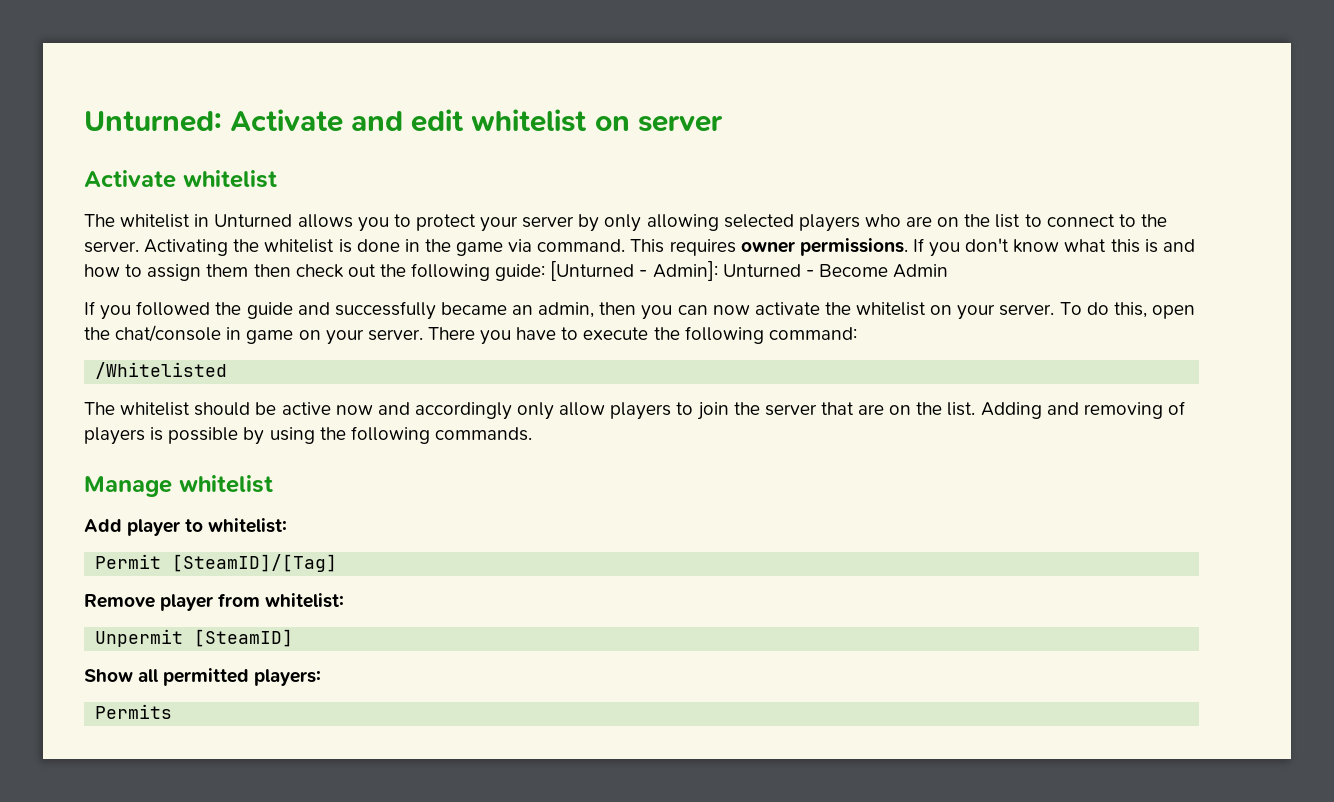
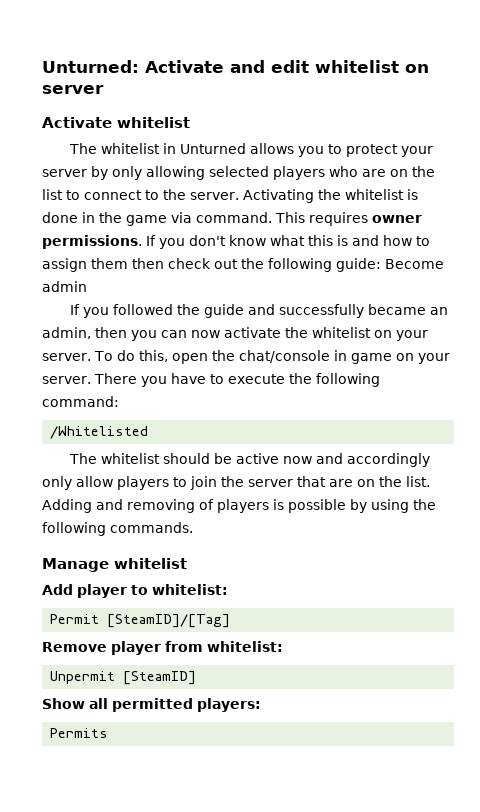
[550,261,949,281] [Unturned - Admin]: Unturned - Become Admin -> [385,259,444,269] [42,281,87,292] Become admin

